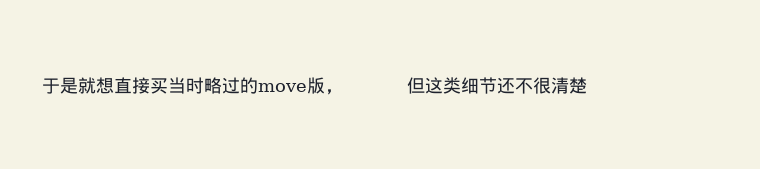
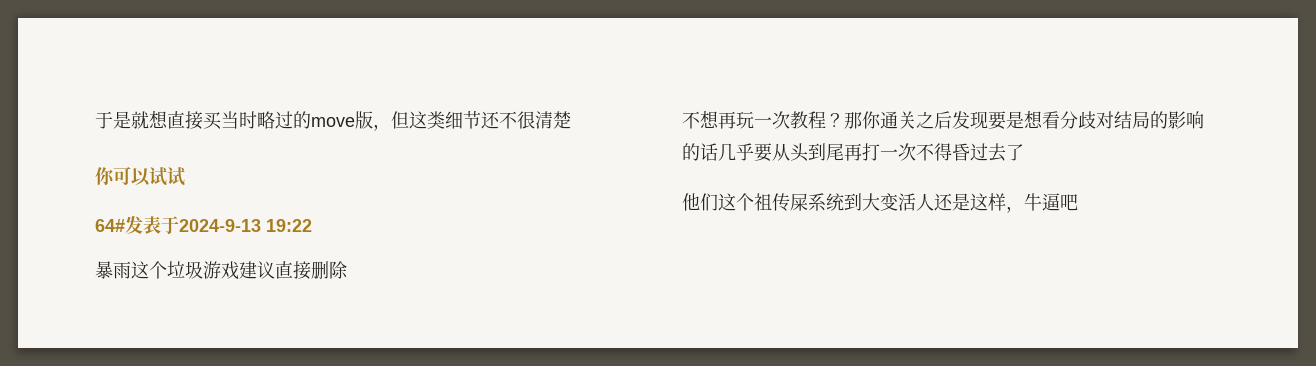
(587, 85) none -> [95,166,185,186] [95,216,312,234] [95,261,348,280] [682,110,1204,130] [682,143,1024,162] [682,193,1078,213] // 你可以试试 // 64#发表于2024-9-13 19:22 // 暴雨这个垃圾游戏建议直接删除 // 不想再玩一次教程？那你通关之后发现要是想看分歧对结局的影响的话几乎要从头到尾再打一次不得昏过去了 // 他们这个祖传屎系统到大变活人还是这样，牛逼吧

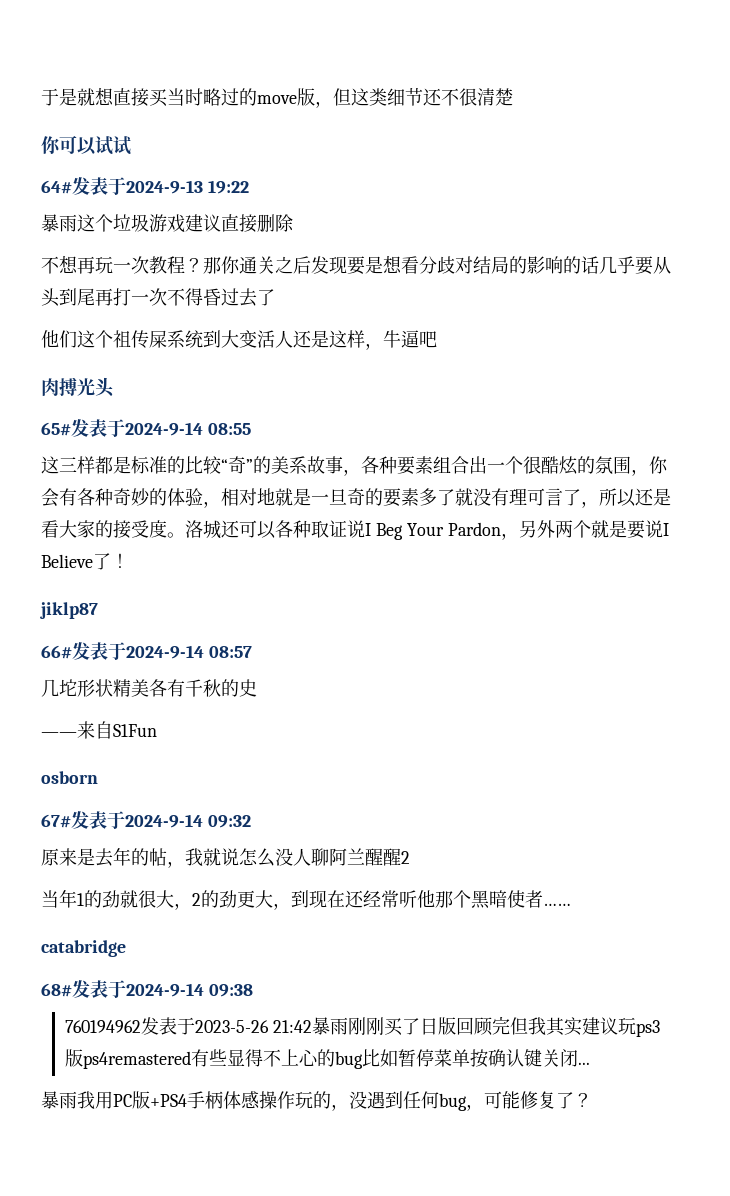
(1078, 202) none -> [41,377,115,397] [41,419,251,437] [41,456,668,476] [41,488,671,508] [41,520,669,540] [41,553,129,570] [40,602,98,619] [41,642,252,660] [41,679,257,697] [41,721,157,739] [41,771,98,784] [41,811,251,829] [41,847,410,868] [41,889,571,910] [41,940,126,957] [41,980,253,998] [64,1016,660,1037] [64,1049,590,1069] [41,1091,592,1111] // 肉搏光头 // 65#发表于2024-9-14 08:55 // 这三样都是标准的比较“奇”的美系故事，各种要素组合出一个很酷炫的氛围，你会有各种奇妙的体验，相对地就是一旦奇的要素多了就没有理可言了，所以还是看大家的接受度。洛城还可以各种取证说I Beg Your Pardon，另外两个就是要说I Believe了！ // jiklp87 // 66#发表于2024-9-14 08:57 // 几坨形状精美各有千秋的史 // ——来自S1Fun // osborn // 67#发表于2024-9-14 09:32 // 原来是去年的帖，我就说怎么没人聊阿兰醒醒2 // 当年1的劲就很大，2的劲更大，到现在还经常听他那个黑暗使者…… // catabridge // 68#发表于2024-9-14 09:38 // 760194962发表于2023-5-26 21:42暴雨刚刚买了日版回顾完但我其实建议玩ps3版ps4remastered有些显得不上心的bug比如暂停菜单按确认键关闭... // 暴雨我用PC版+PS4手柄体感操作玩的，没遇到任何bug，可能修复了？

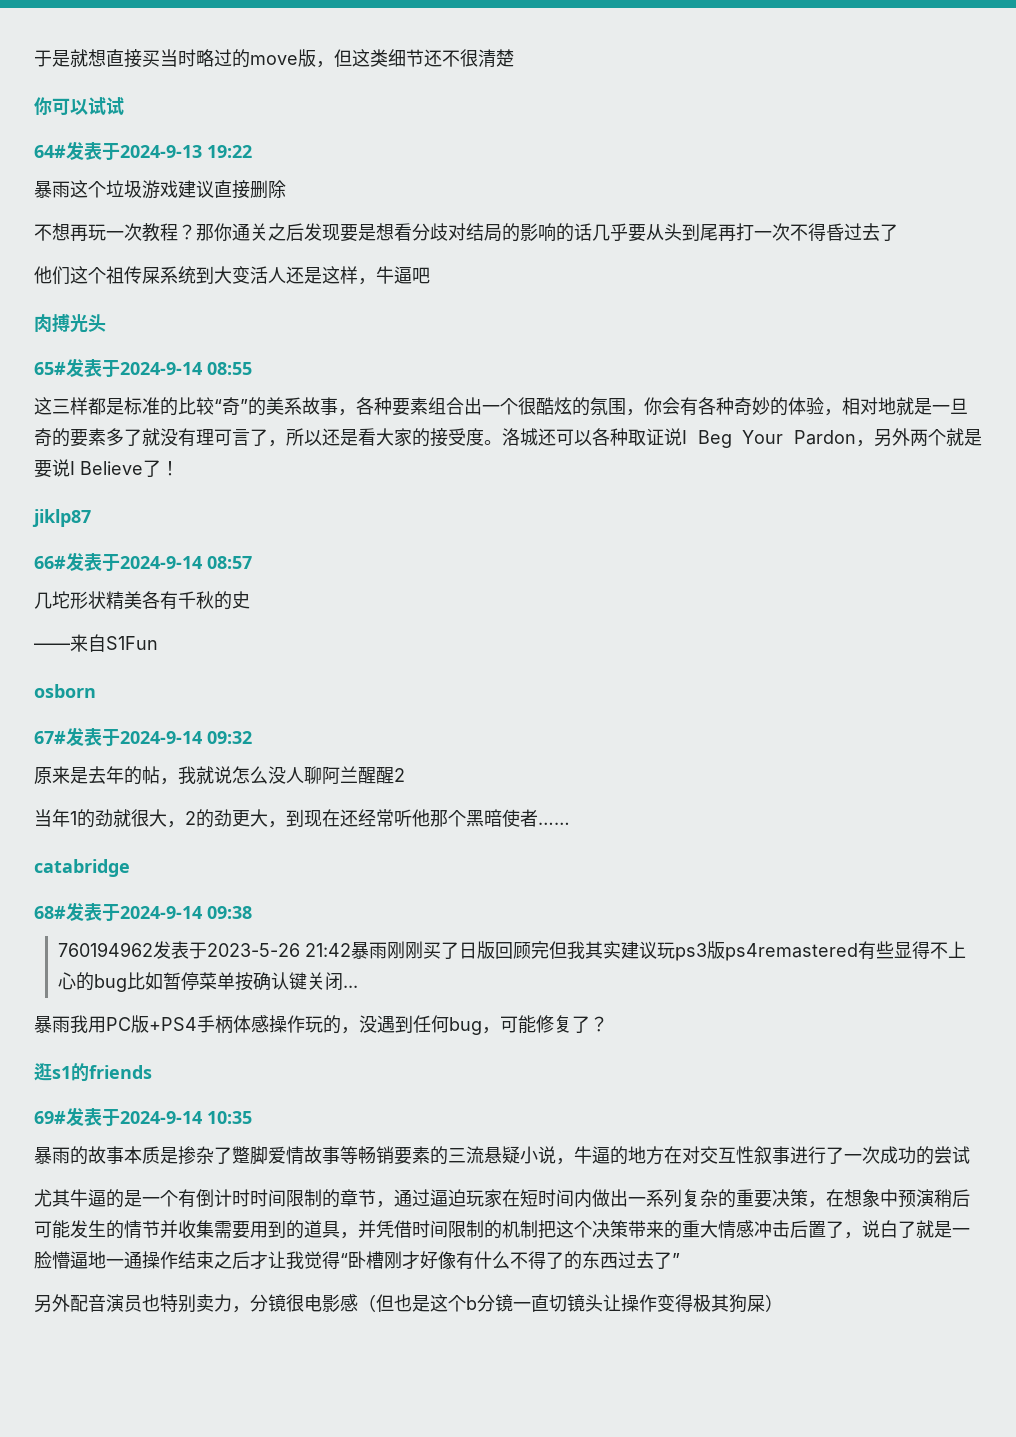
(592, 1100) none -> [34,1063,152,1082] [34,1107,252,1126] [34,1146,970,1165] [34,1189,970,1208] [34,1220,970,1239] [34,1251,680,1270] [34,1294,783,1313] // 逛s1的friends // 69#发表于2024-9-14 10:35 // 暴雨的故事本质是掺杂了蹩脚爱情故事等畅销要素的三流悬疑小说，牛逼的地方在对交互性叙事进行了一次成功的尝试 // 尤其牛逼的是一个有倒计时时间限制的章节，通过逼迫玩家在短时间内做出一系列复杂的重要决策，在想象中预演稍后可能发生的情节并收集需要用到的道具，并凭借时间限制的机制把这个决策带来的重大情感冲击后置了，说白了就是一脸懵逼地一通操作结束之后才让我觉得“卧槽刚才好像有什么不得了的东西过去了” // 另外配音演员也特别卖力，分镜很电影感（但也是这个b分镜一直切镜头让操作变得极其狗屎）

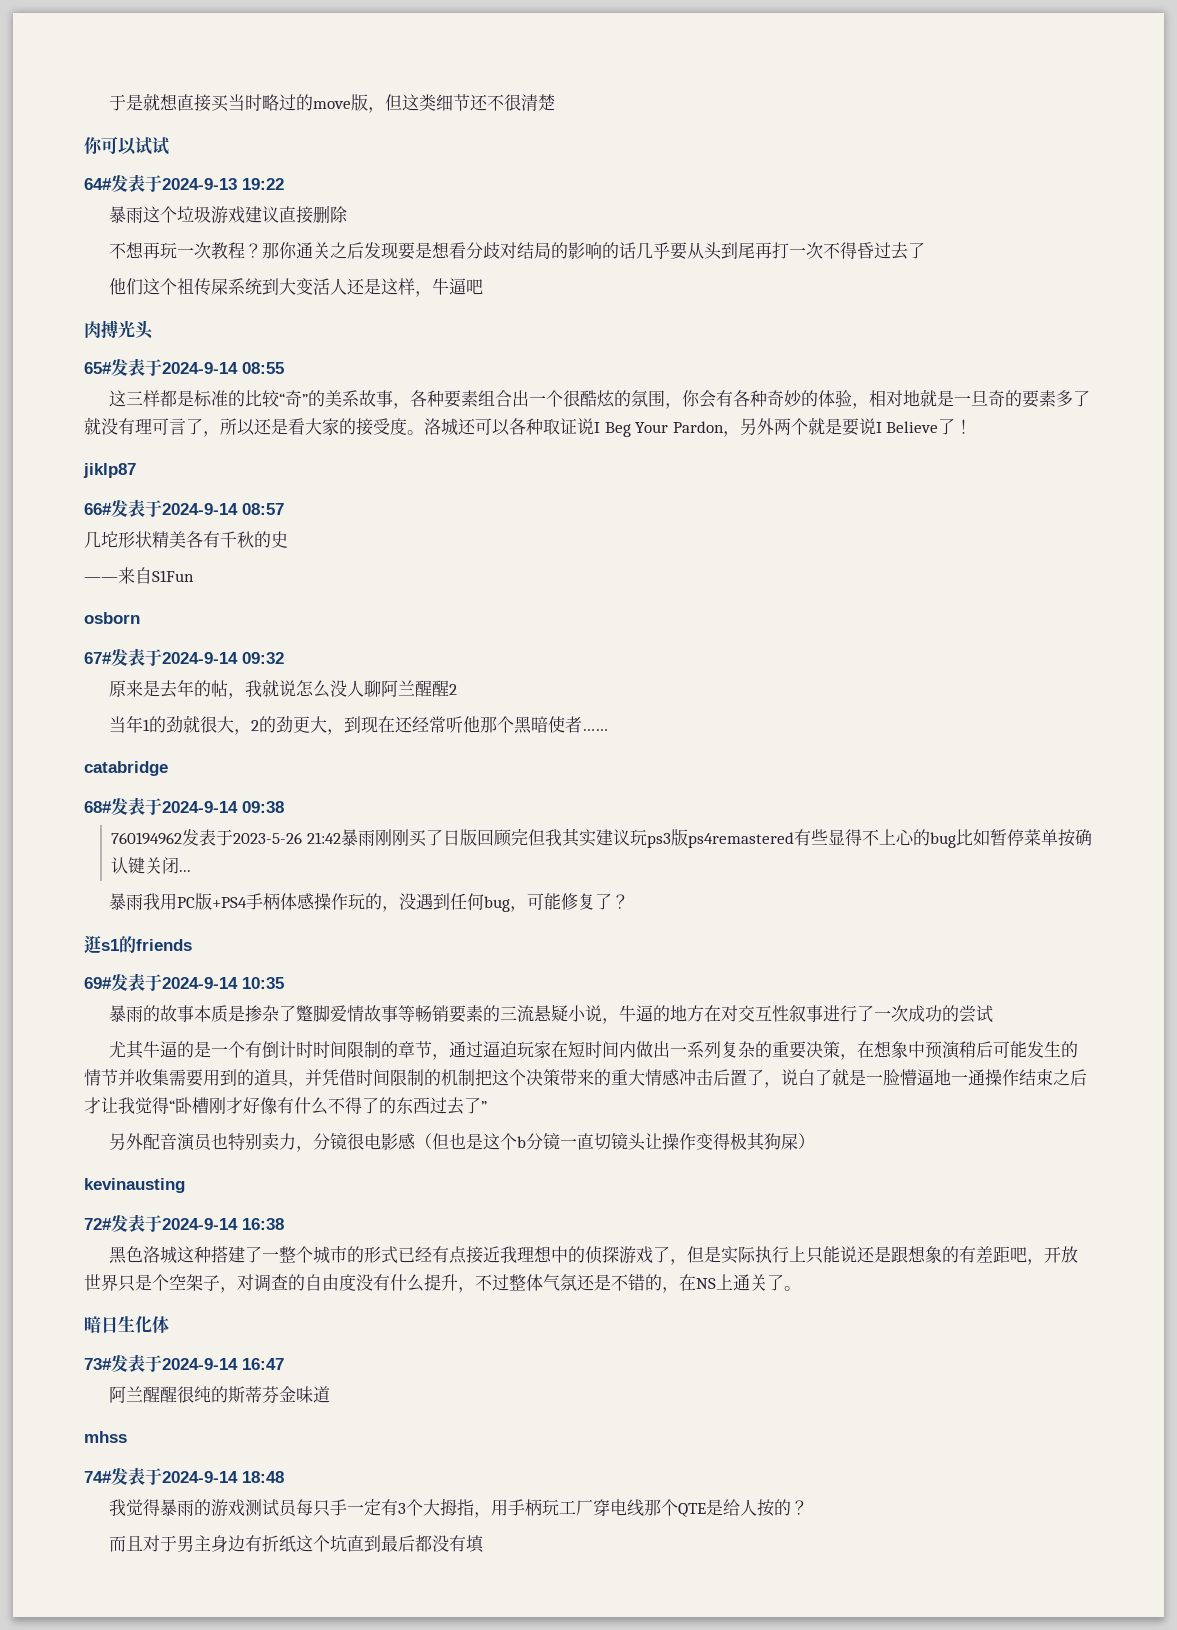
(783, 1303) none -> [84,1178,185,1193] [84,1214,284,1232] [109,1246,1079,1265] [84,1274,801,1293] [84,1316,169,1334] [84,1354,284,1372] [109,1386,331,1403] [84,1431,127,1443] [84,1467,284,1485] [109,1498,809,1518] [109,1535,486,1553] // kevinausting // 72#发表于2024-9-14 16:38 // 黑色洛城这种搭建了一整个城市的形式已经有点接近我理想中的侦探游戏了，但是实际执行上只能说还是跟想象的有差距吧，开放世界只是个空架子，对调查的自由度没有什么提升，不过整体气氛还是不错的，在NS上通关了。 // 暗日生化体 // 73#发表于2024-9-14 16:47 // 阿兰醒醒很纯的斯蒂芬金味道 // mhss // 74#发表于2024-9-14 18:48 // 我觉得暴雨的游戏测试员每只手一定有3个大拇指，用手柄玩工厂穿电线那个QTE是给人按的？ // 而且对于男主身边有折纸这个坑直到最后都没有填

